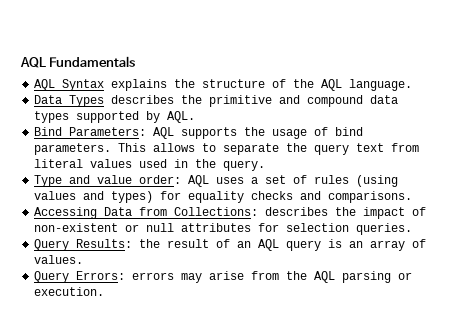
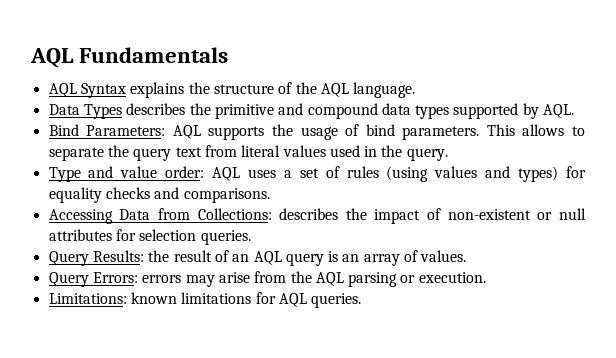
(105, 291) none -> [48,292,362,308] // Limitations: known limitations for AQL queries.

